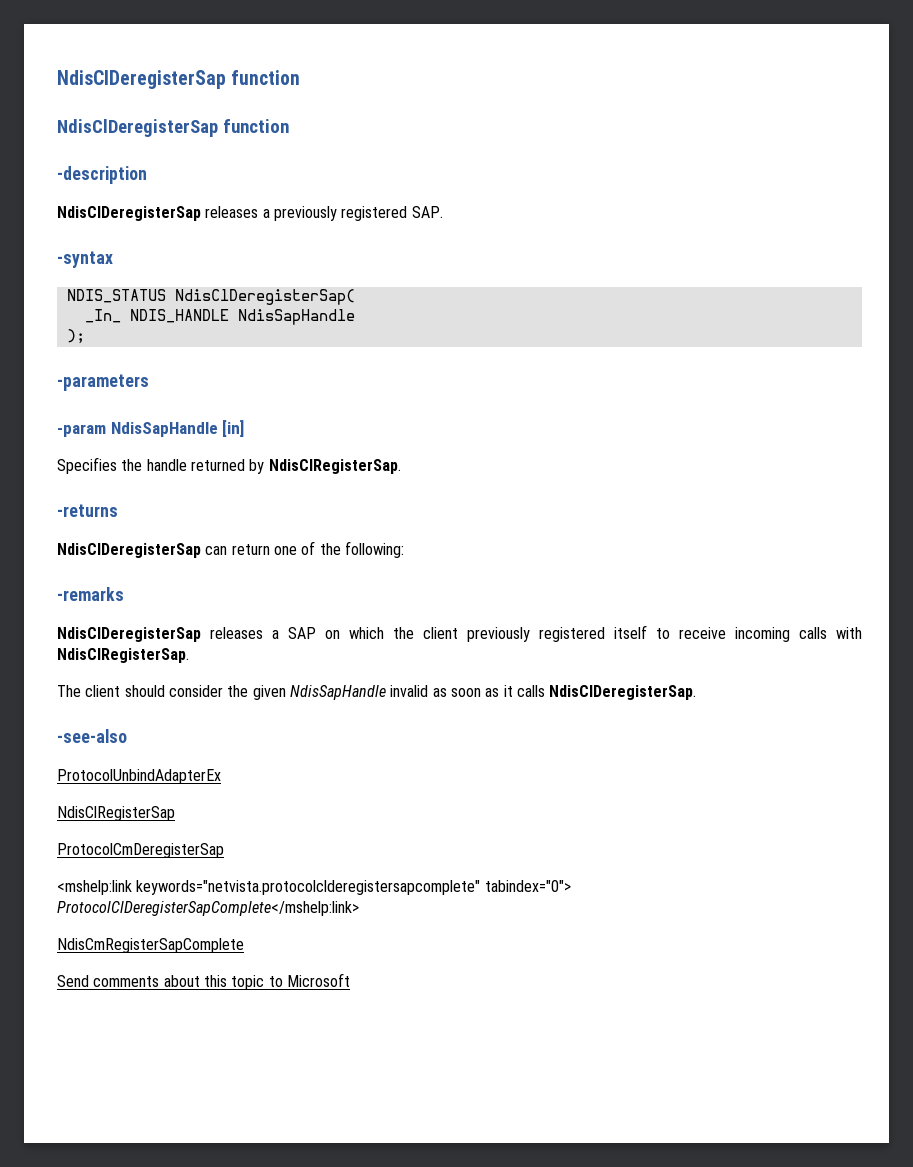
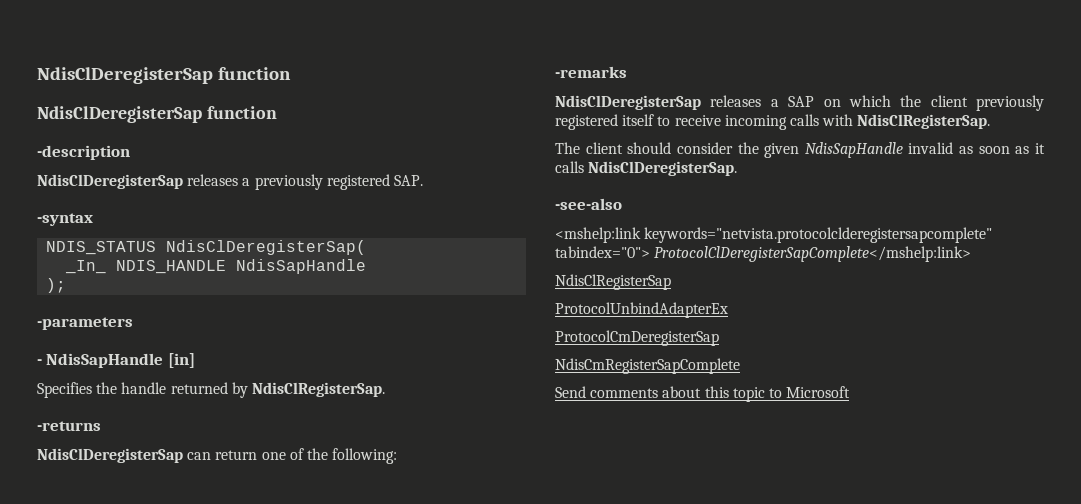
[57,424,106,437] -param -> [37,359,42,365] -
[57,769,221,784] [57,806,175,821] [57,843,224,858] // ProtocolUnbindAdapterEx // NdisClRegisterSap // ProtocolCmDeregisterSap -> (622, 204) none
(359, 908) none -> [555,274,671,290] [555,302,728,318] [555,330,719,346] // NdisClRegisterSap // ProtocolUnbindAdapterEx // ProtocolCmDeregisterSap

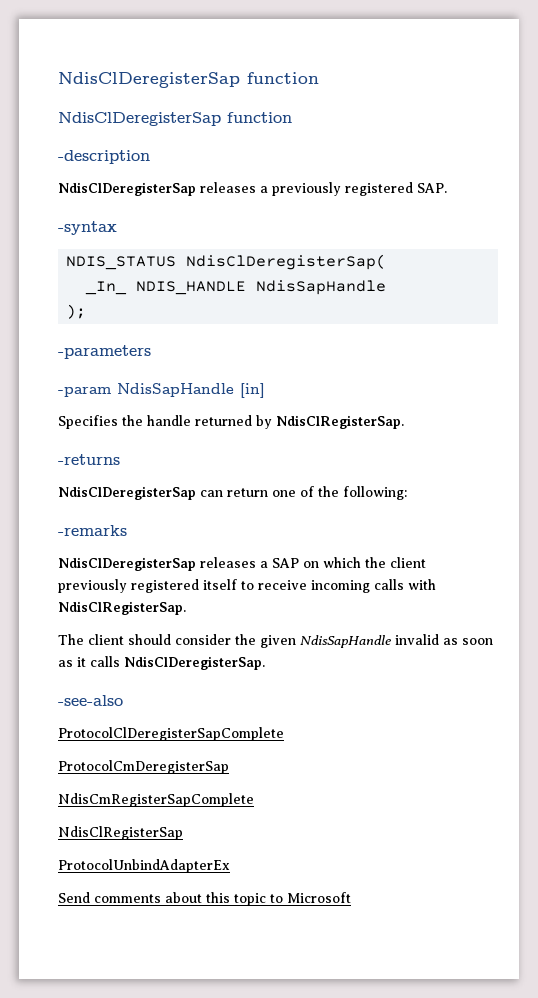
[37,359,42,365] - -> [58,387,111,397] -param
[555,227,993,243] [555,246,972,262] <mshelp:link keywords="netvista.protocolclderegistersapcomplete" tabindex="0"> ProtocolClDeregisterSapComplete</mshelp:link> -> [58,727,284,741] [58,760,229,774] [58,793,254,807] ProtocolClDeregisterSapComplete // ProtocolCmDeregisterSap // NdisCmRegisterSapComplete
[555,330,719,346] [555,358,740,374] // ProtocolCmDeregisterSap // NdisCmRegisterSapComplete -> (230, 866) none

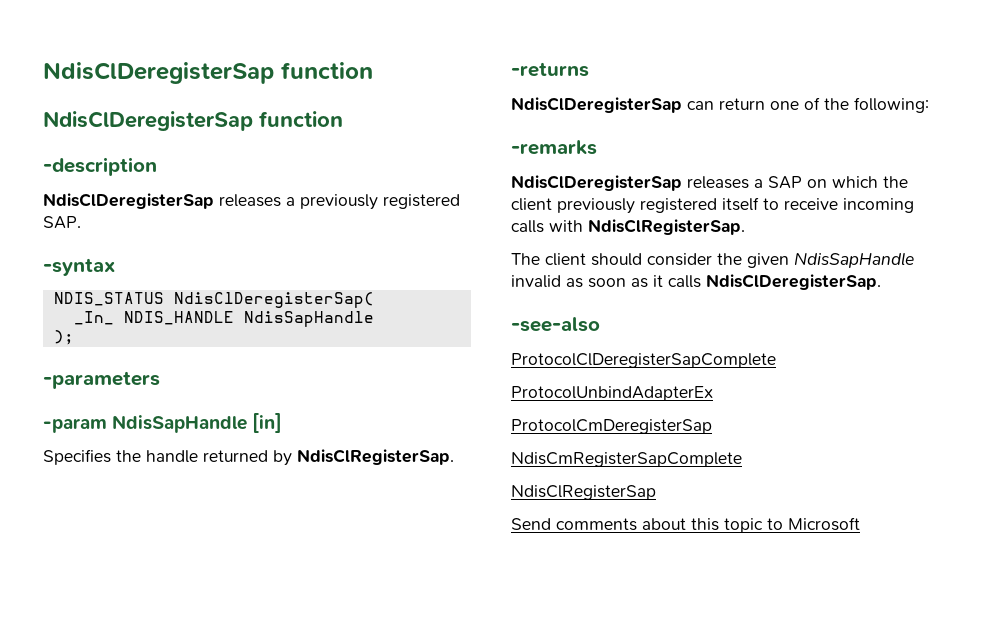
(284, 734) none -> [511,386,713,401] // ProtocolUnbindAdapterEx
[58,859,230,873] // ProtocolUnbindAdapterEx -> (656, 492) none

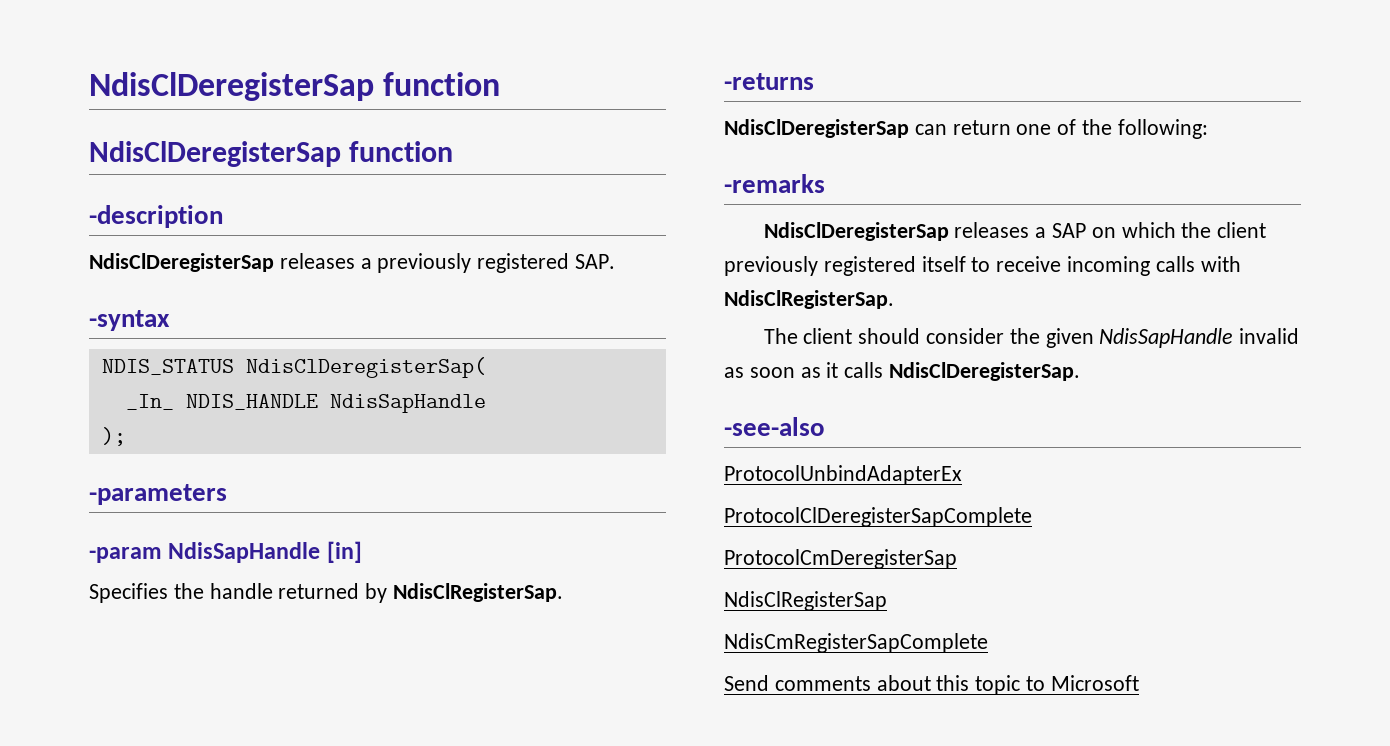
(600, 324) none -> [724,465,962,485] // ProtocolUnbindAdapterEx
[511,386,713,401] // ProtocolUnbindAdapterEx -> (1032, 517) none
(712, 426) none -> [724,591,887,611] // NdisClRegisterSap
[511,485,656,500] // NdisClRegisterSap -> (988, 643) none

